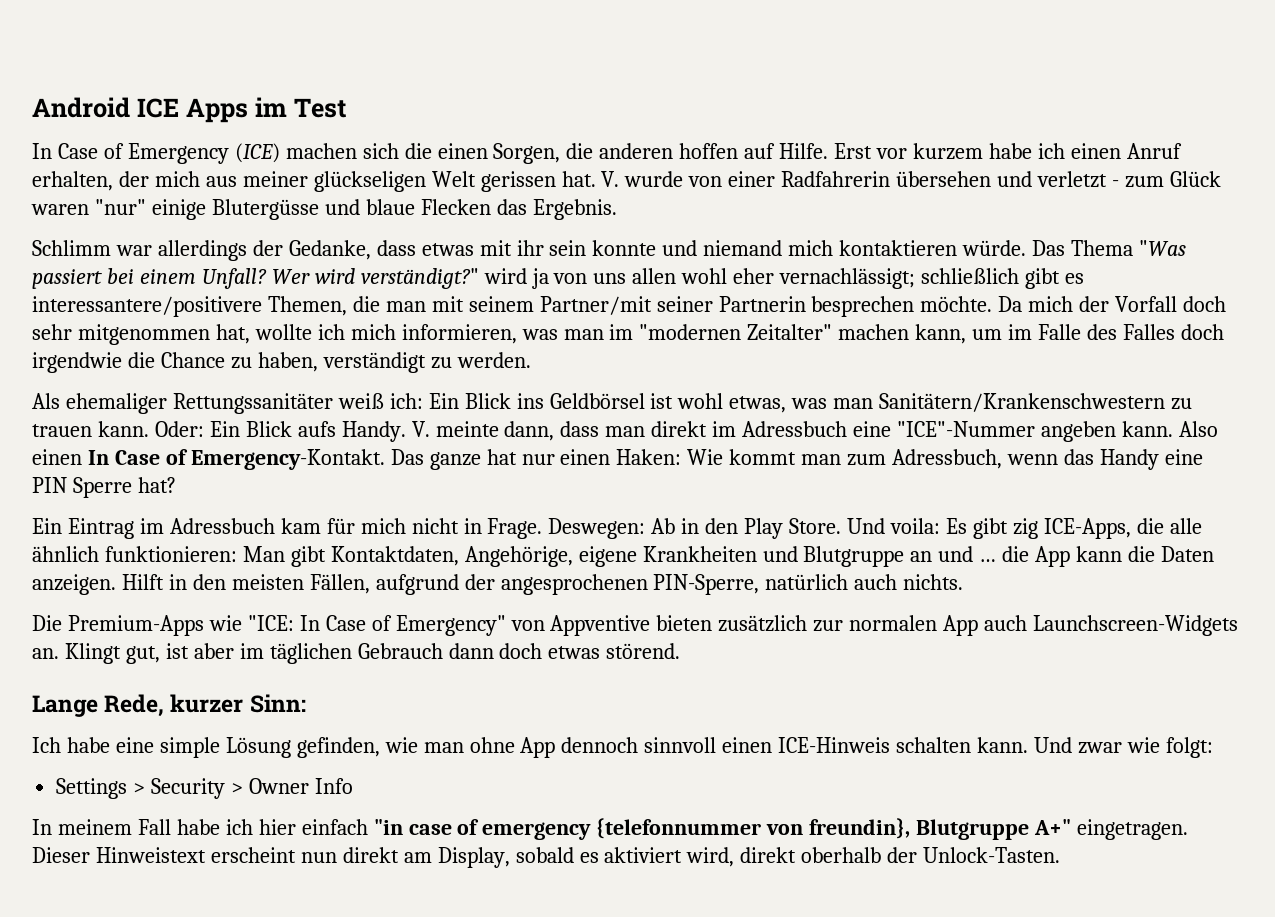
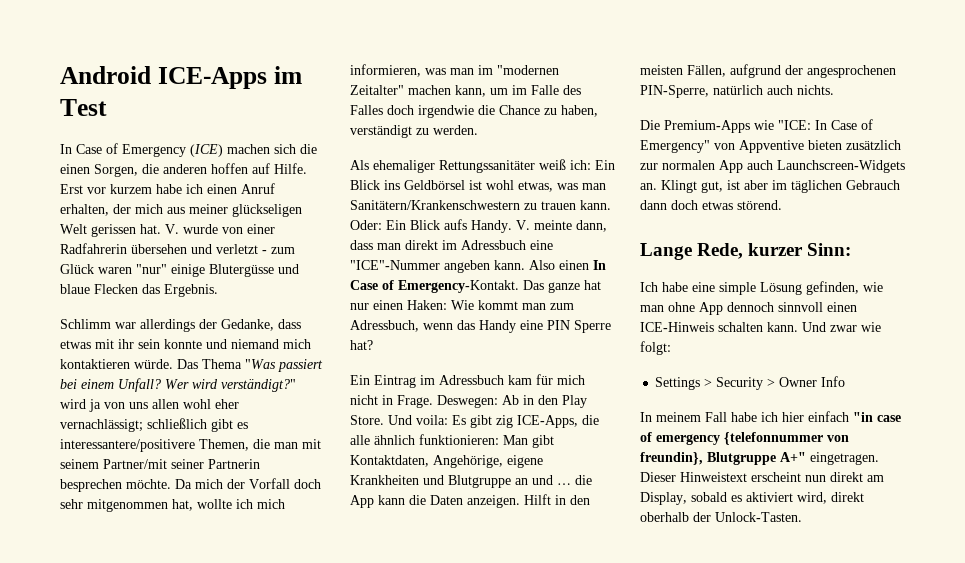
[136,98,248,123] ICE Apps -> [157,67,267,89] ICE-Apps

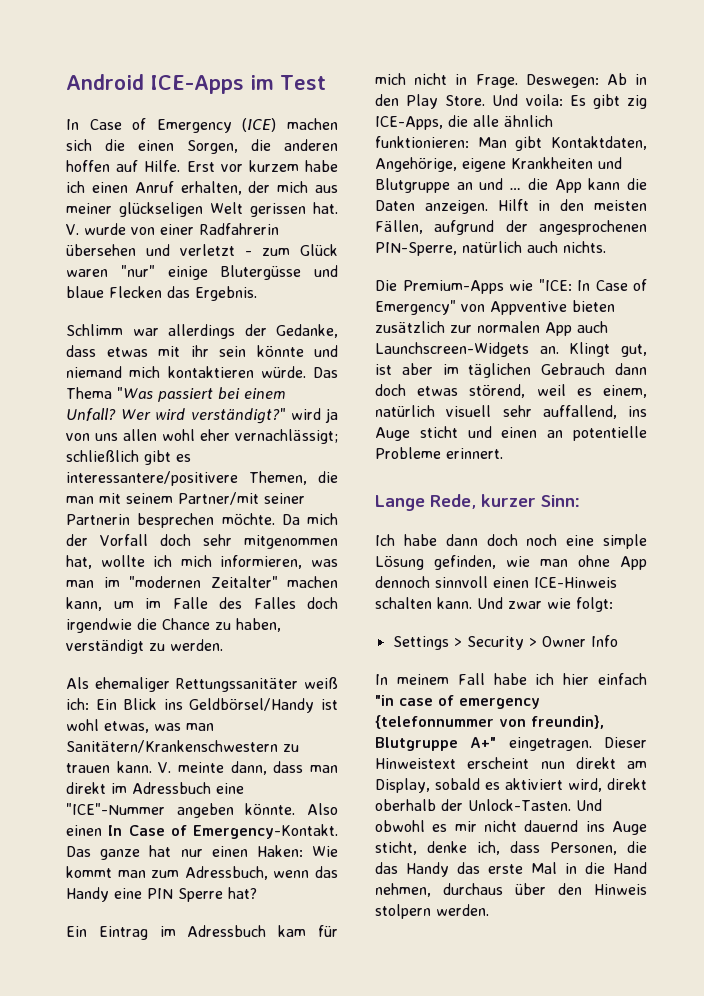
[164,339,202,349] konnte -> [256,345,304,357] könnte
[404,180,465,190] Geldbörsel -> [189,698,315,713] Geldbörsel/Handy
[350,219,512,233] Oder: Ein Blick aufs Handy. -> (152, 767) none
[494,260,525,270] kann. -> [245,803,296,815] könnte.
[737,200,782,210] störend. -> [469,384,647,398] [375,405,647,419] [375,426,647,441] [375,447,503,459] störend, weil es einem, natürlich visuell sehr auffallend, ins Auge sticht und einen an potentielle Probleme erinnert.
(688, 287) none -> [445,534,558,546] dann doch noch
(802, 517) none -> [575,799,602,811] [375,820,647,835] [375,841,647,855] [375,862,647,877] [375,883,647,897] [375,904,489,919] Und obwohl es mir nicht dauernd ins Auge sticht, denke ich, dass Personen, die das Handy das erste Mal in die Hand nehmen, durchaus über den Hinweis stolpern werden.

